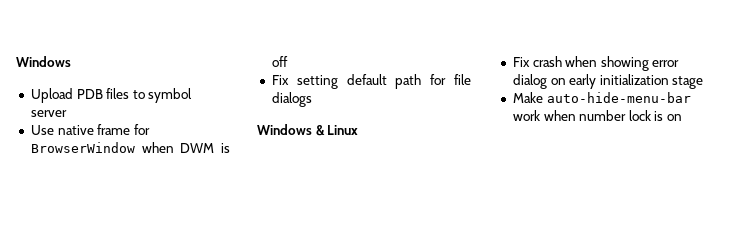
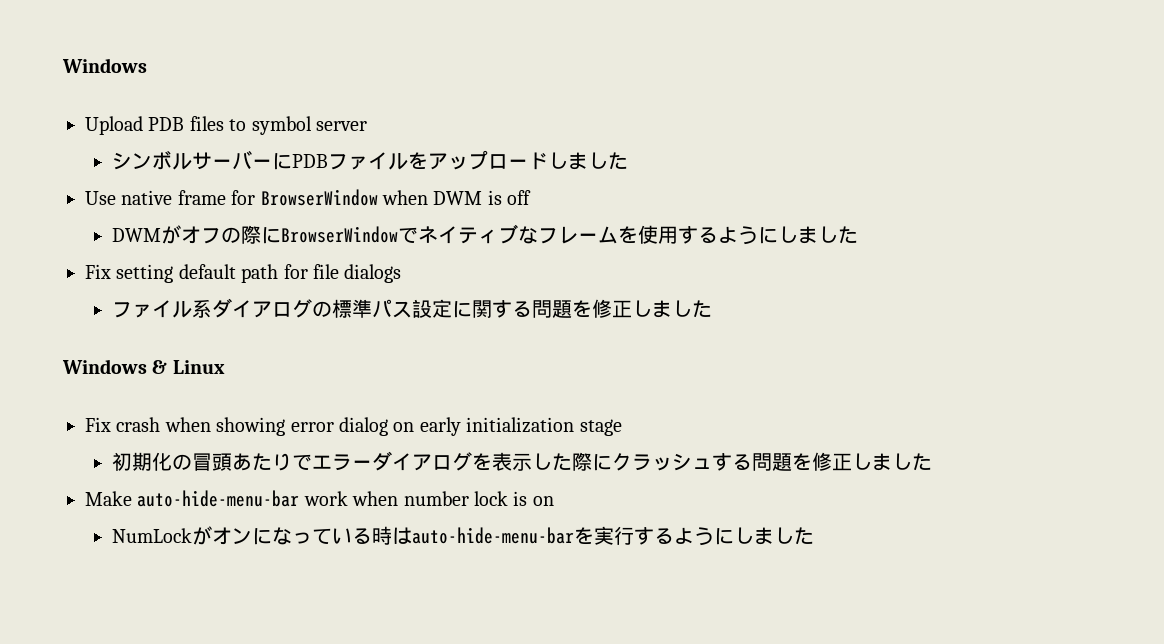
(67, 113) none -> [112,150,629,170] // シンボルサーバーにPDBファイルをアップロードしました
(288, 61) none -> [112,224,859,245] // DWMがオフの際にBrowserWindowでネイティブなフレームを使用するようにしました
(312, 99) none -> [112,298,713,318] // ファイル系ダイアログの標準パス設定に関する問題を修正しました
(704, 82) none -> [112,451,933,471] // 初期化の冒頭あたりでエラーダイアログを表示した際にクラッシュする問題を修正しました
(683, 117) none -> [112,526,815,546] // NumLockがオンになっている時はauto-hide-menu-barを実行するようにしました

